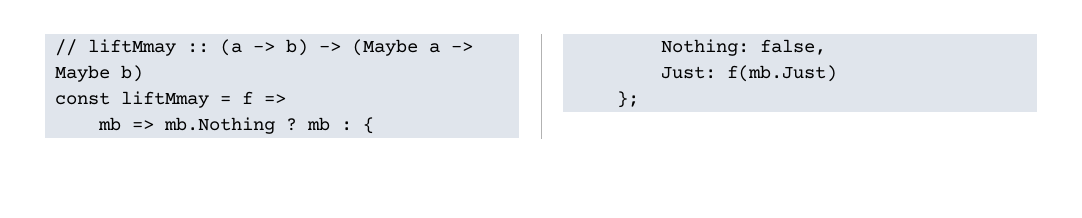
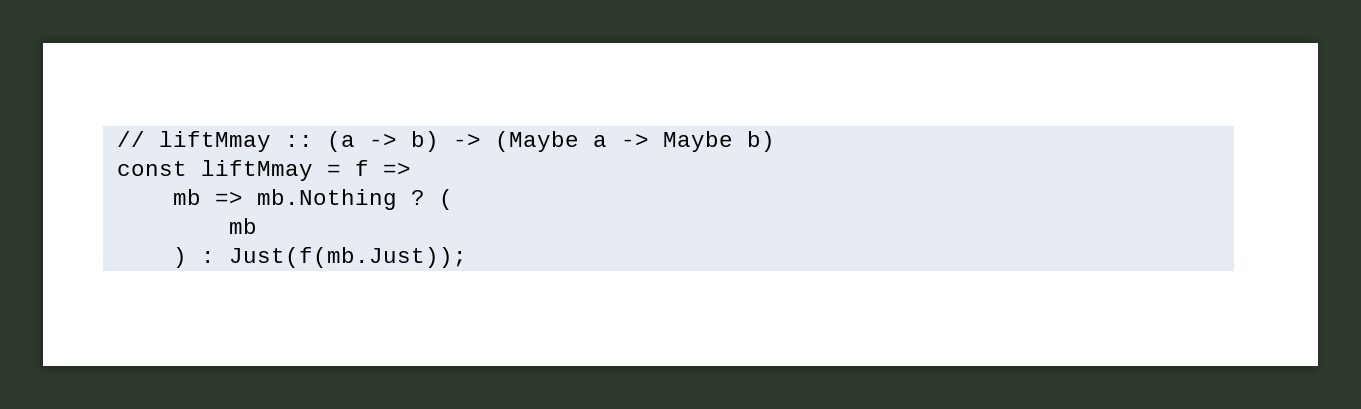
[306,117,374,134] [660,39,826,56] [660,65,837,82] [616,91,639,108] mb : { // Nothing: false, // Just: f(mb.Just) // }; -> [438,189,453,210] [228,218,257,234] [172,247,467,268] ( // mb // ) : Just(f(mb.Just));

